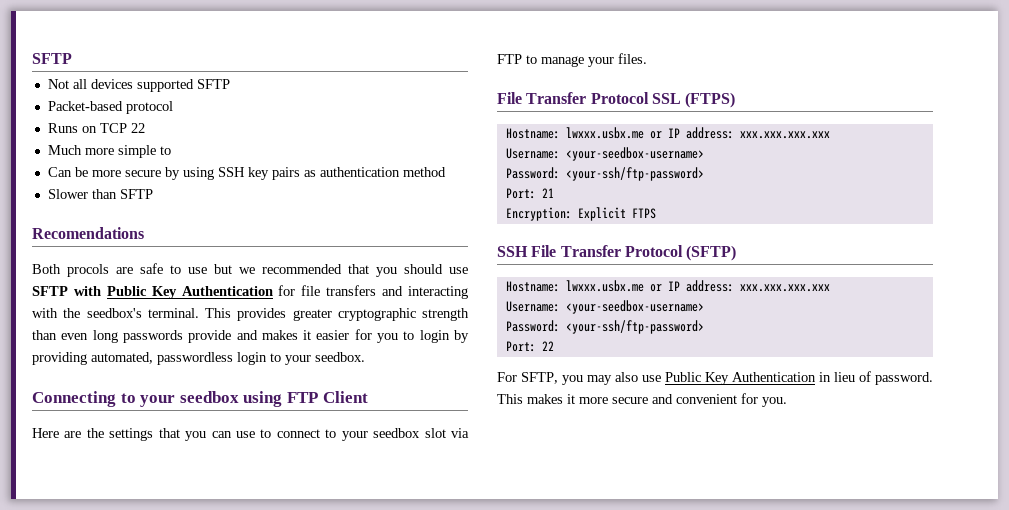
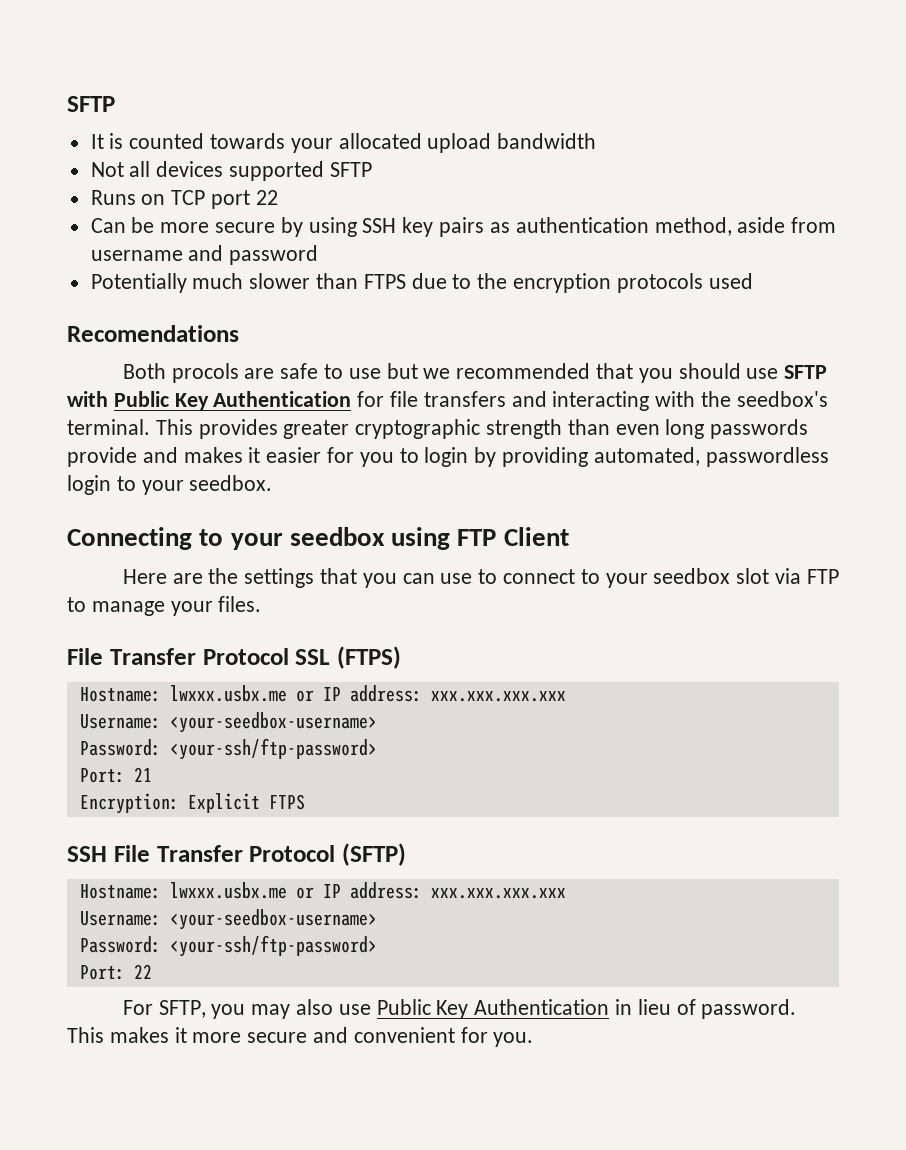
[32,53,72,64] SFTP -> [67,96,115,112] [90,133,597,153] SFTP // It is counted towards your allocated upload bandwidth
[47,101,173,114] // Packet-based protocol -> (372, 169) none
[130,123,145,133] [47,145,171,158] 22 // Much more simple to -> [211,190,278,209] port 22
[402,167,446,177] [47,189,153,199] method // Slower than SFTP -> [654,217,837,236] [90,245,319,265] [90,273,753,293] method, aside from username and password // Potentially much slower than FTPS due to the encryption protocols used

